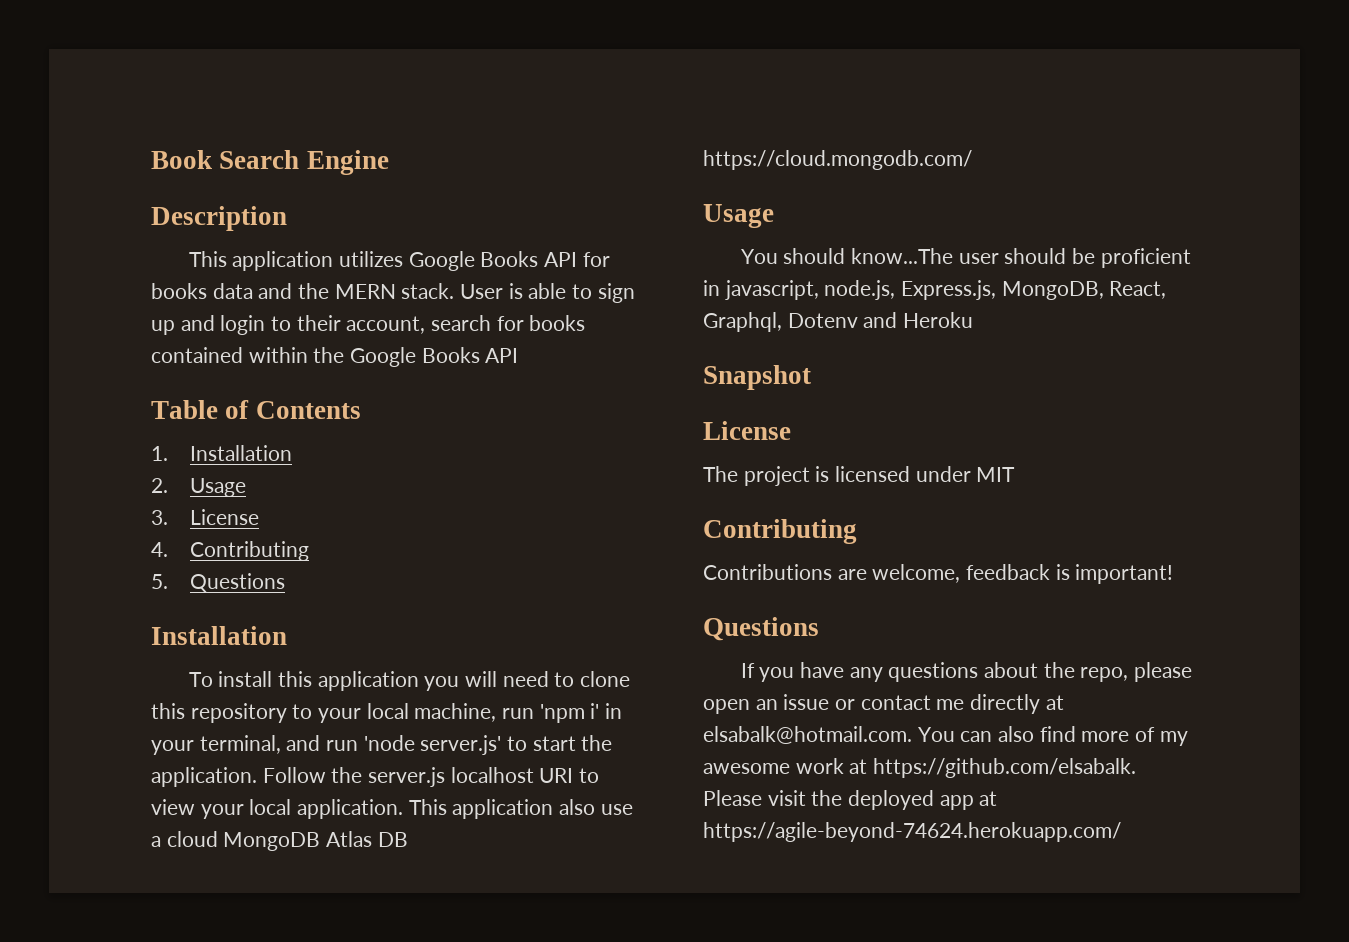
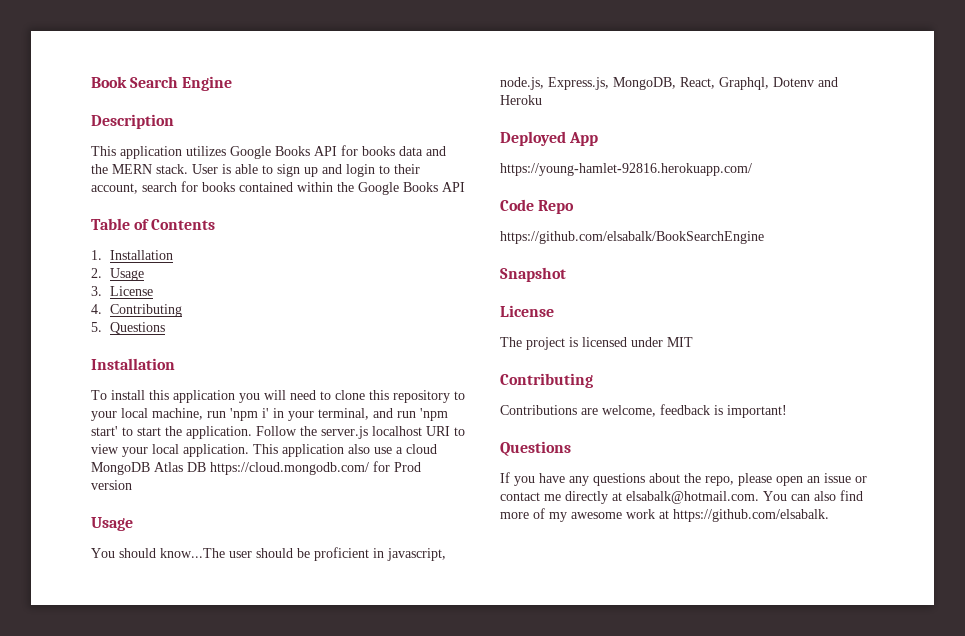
[363,735,502,755] 'node server.js' -> [420,408,448,421] [91,426,118,436] 'npm start'
(972, 160) none -> [373,461,421,472] [91,480,132,490] for Prod version
(974, 320) none -> [500,131,599,146] [500,163,752,176] [500,199,575,214] [500,231,764,244] // Deployed App // https://young-hamlet-92816.herokuapp.com/ // Code Repo // https://github.com/elsabalk/BookSearchEngine
[703,790,998,810] [703,822,1121,842] Please visit the deployed app at https://agile-beyond-74624.herokuapp.com/ -> (829, 515) none

